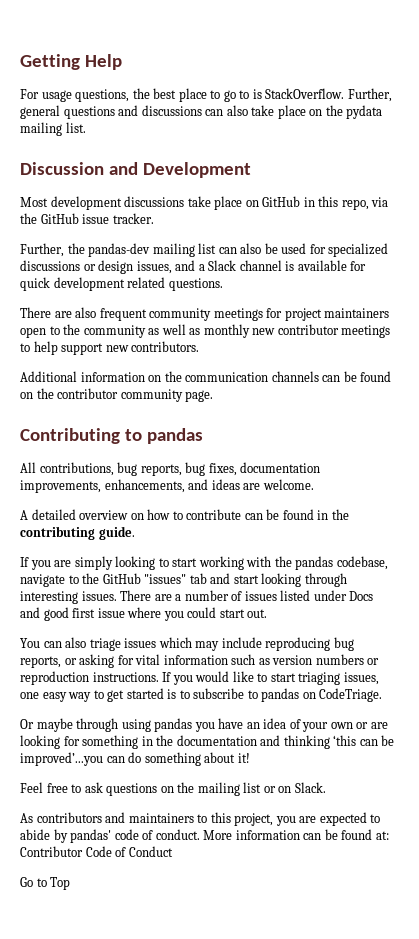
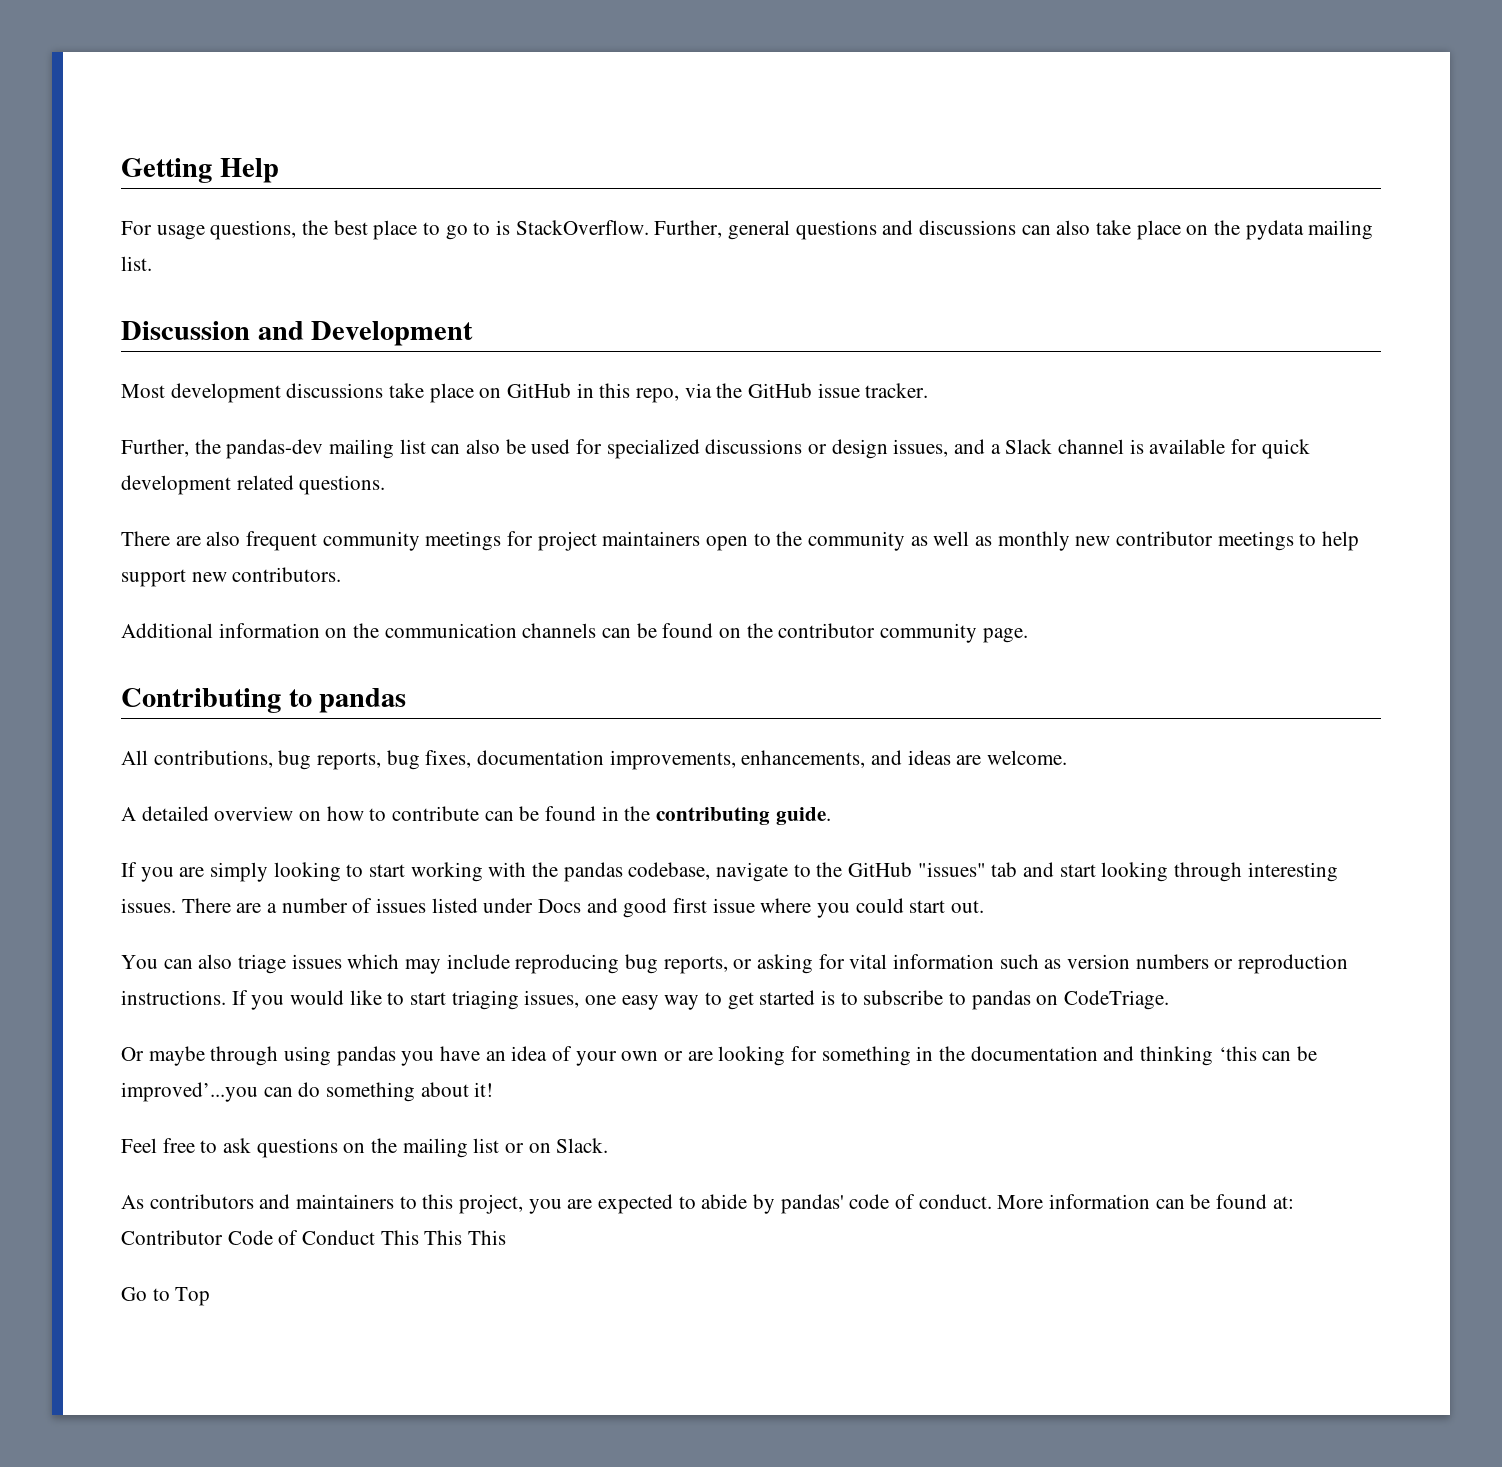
(173, 851) none -> [380,1230,507,1245] This This This

